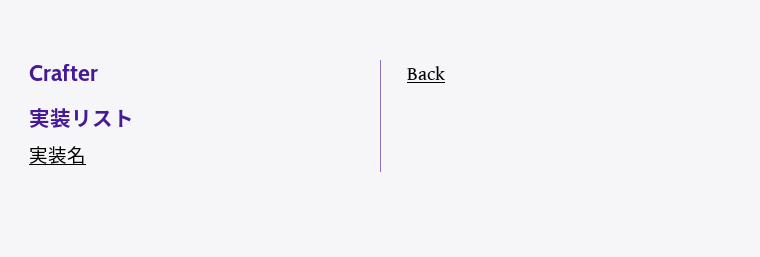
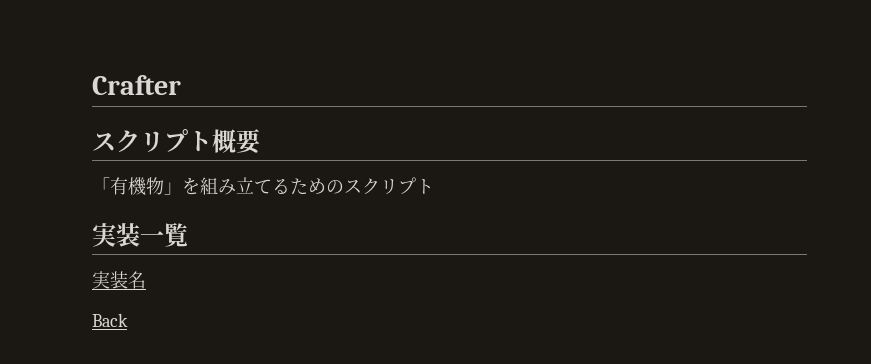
[29,108,134,128] // 実装リスト -> [92,129,261,154] [92,177,434,196] [92,223,188,247] // スクリプト概要 // 「有機物」を組み立てるためのスクリプト // 実装一覧

